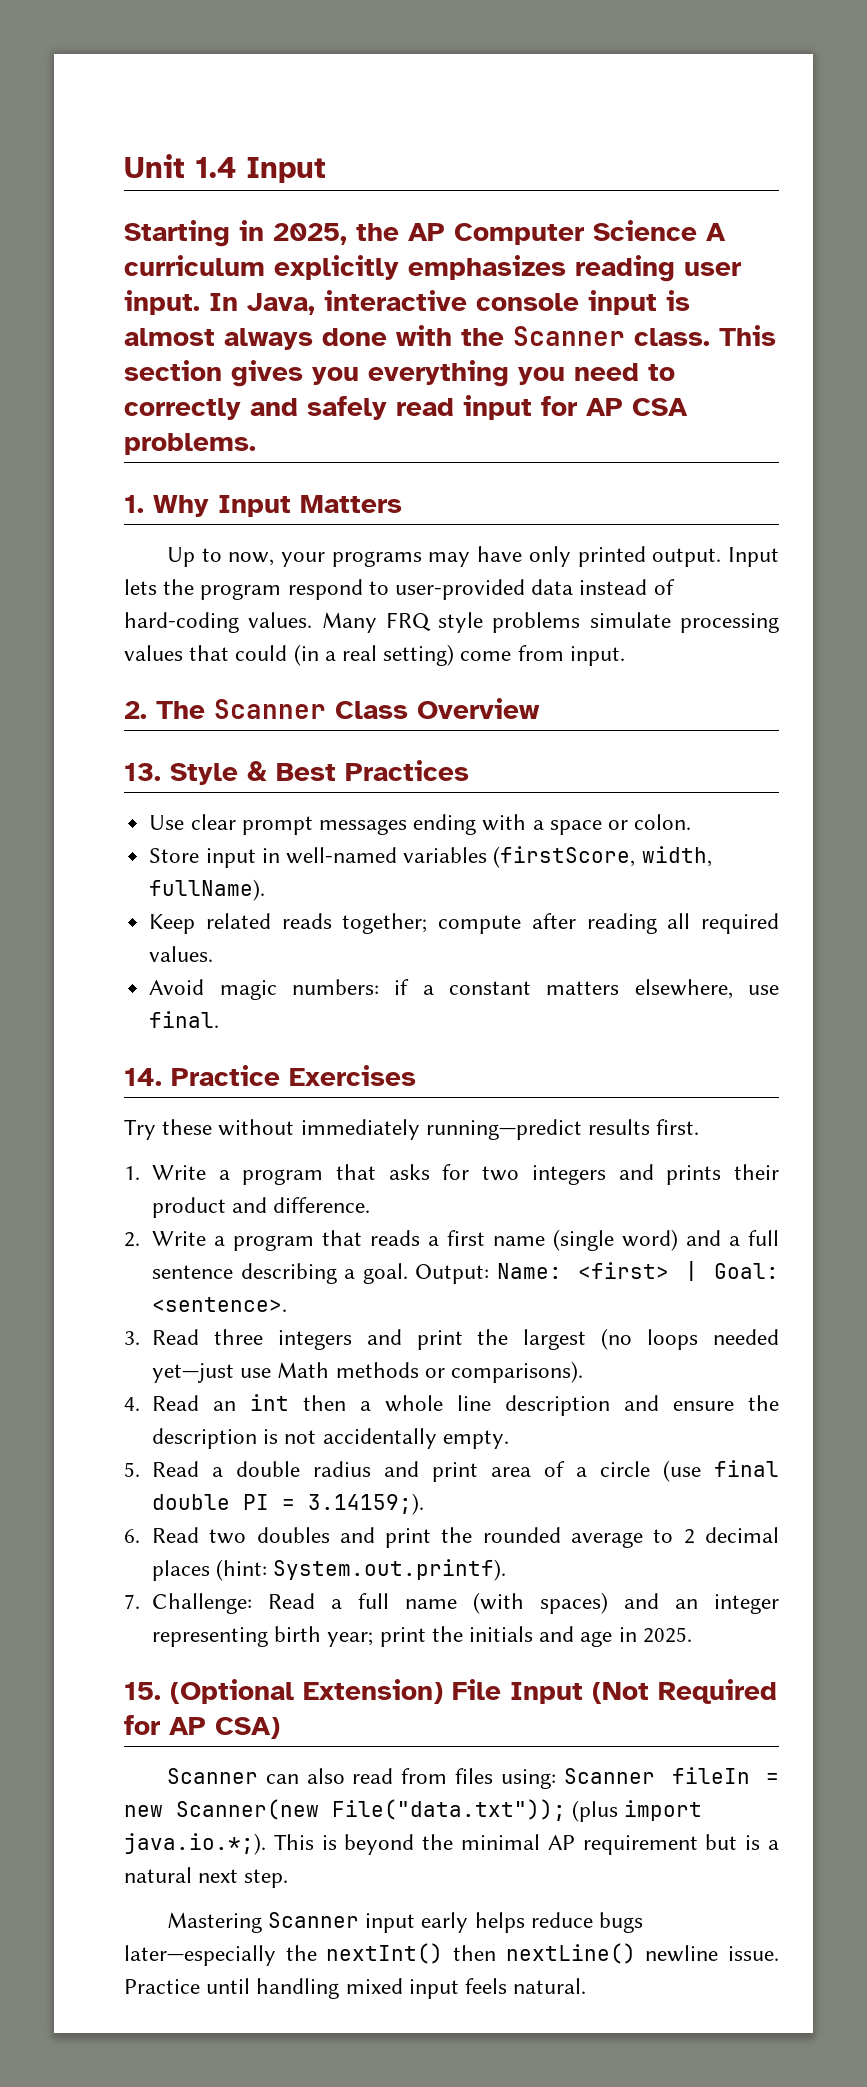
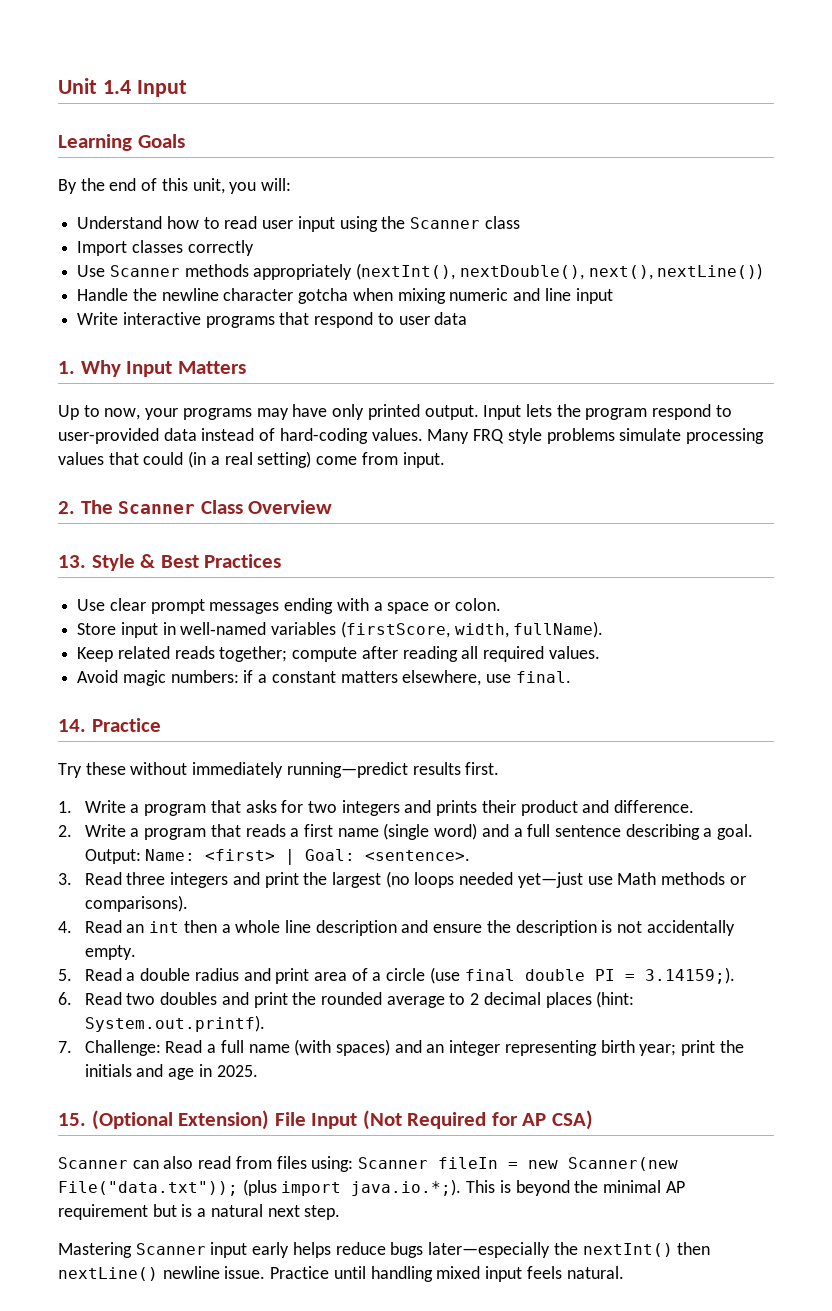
[124,220,726,247] [124,255,741,282] [124,290,690,315] [124,325,776,350] [124,360,675,387] [124,395,688,420] [124,433,256,455] Starting in 2025, the AP Computer Science A curriculum explicitly emphasizes reading user input. In Java, interactive console input is almost always done with the Scanner class. This section gives you everything you need to correctly and safely read input for AP CSA problems. -> [58,134,185,151] [58,178,292,194] [77,216,520,232] [77,240,254,256] [77,263,763,280] [77,288,613,304] [77,312,468,328] Learning Goals // By the end of this unit, you will: // Understand how to read user input using the Scanner class // Import classes correctly // Use Scanner methods appropriately (nextInt(), nextDouble(), next(), nextLine()) // Handle the newline character gotcha when mixing numeric and line input // Write interactive programs that respond to user data
[289,1065,416,1086] Exercises -> (161, 725) none

